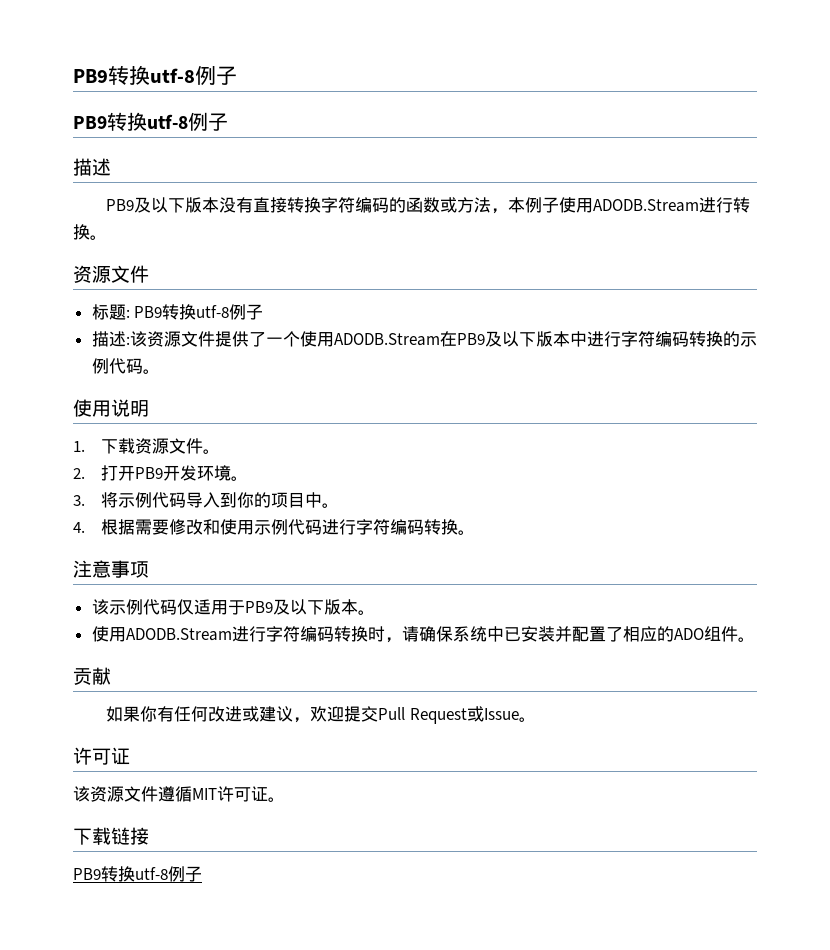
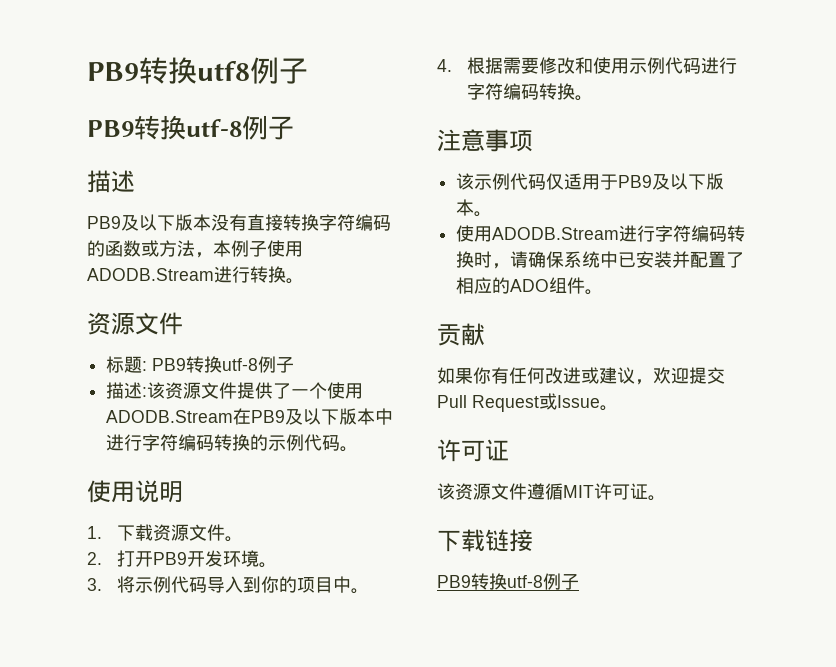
[73,65,195,85] PB9转换utf-8 -> [87,57,250,84] PB9转换utf8

